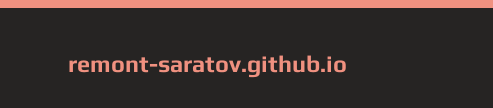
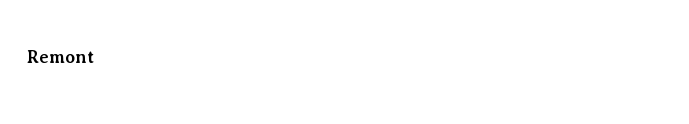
[68,55,347,78] remont-saratov.github.io -> [27,50,94,63] Remont

